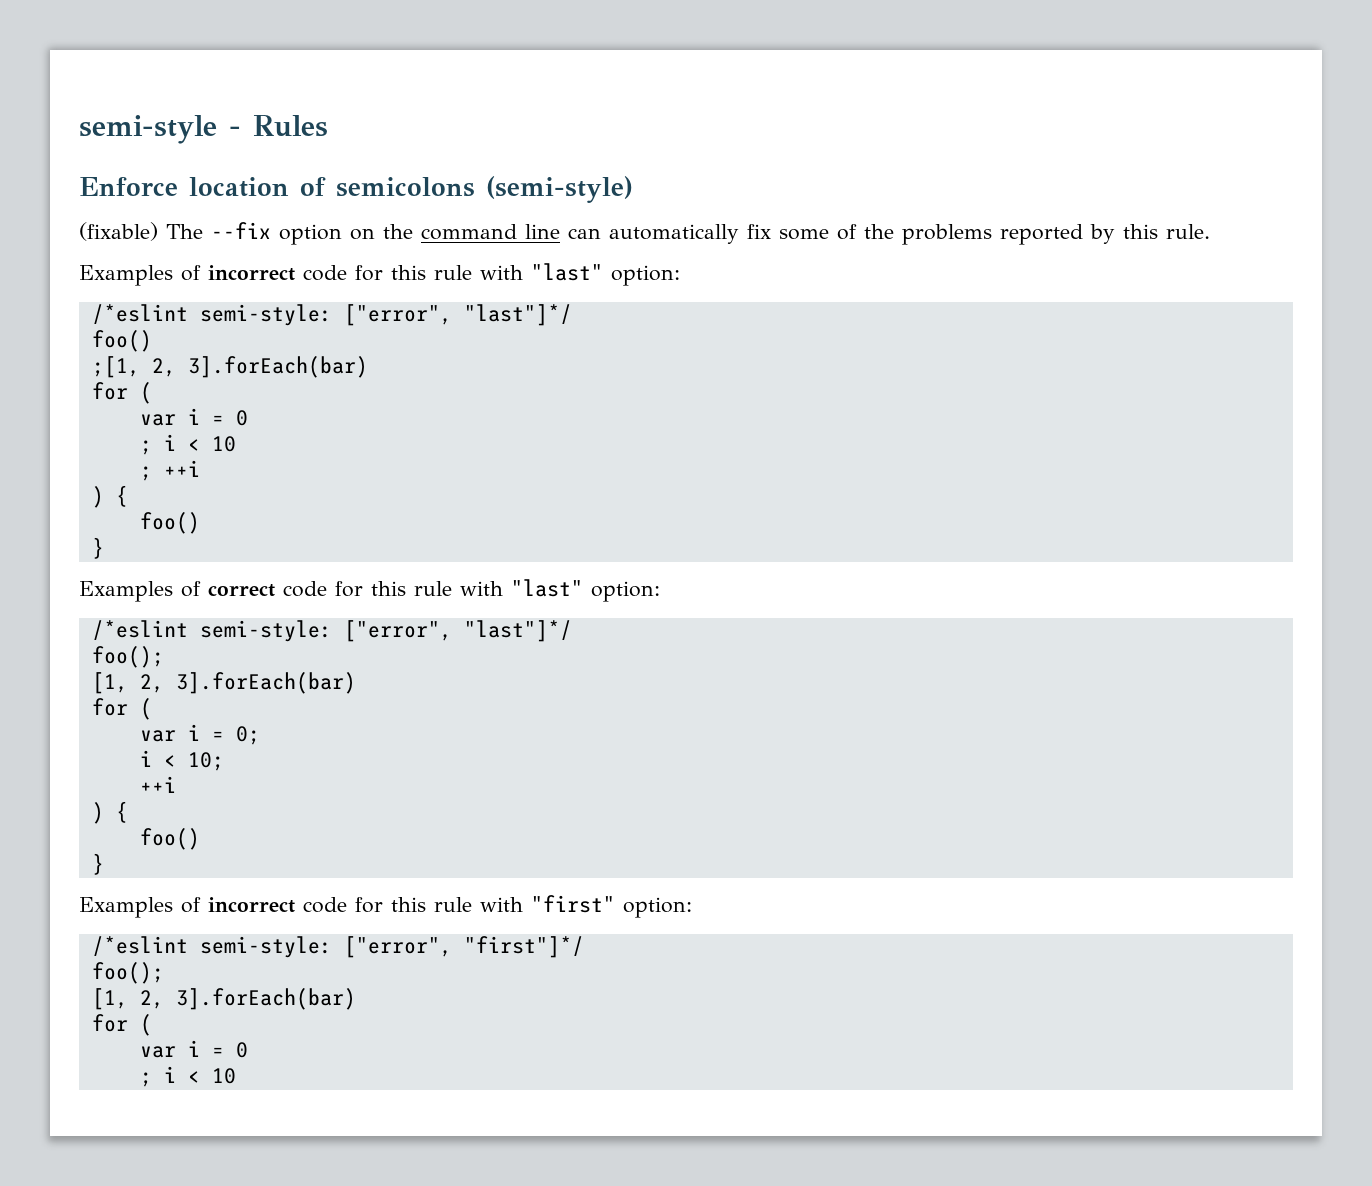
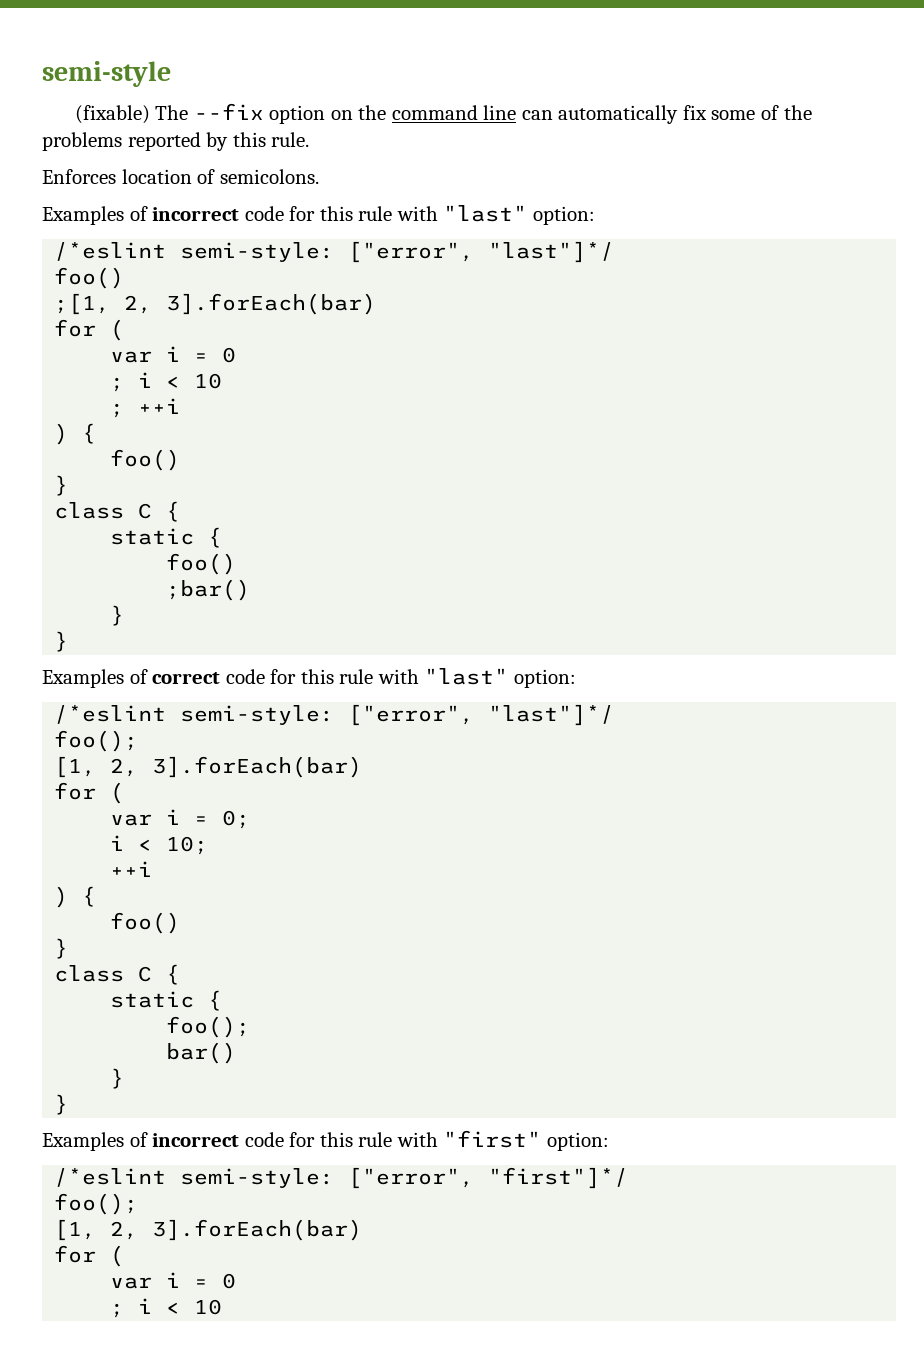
[229,115,328,137] [79,176,633,203] - Rules // Enforce location of semicolons (semi-style) -> (171, 74) none
(1210, 231) none -> [42,169,319,184] // Enforces location of semicolons.
(104, 548) none -> [54,501,181,522] [110,527,223,548] [166,553,237,575] [166,579,251,601] [110,605,125,626] [54,631,69,652] // class C { // static { // foo() // ;bar() // } // }
(104, 864) none -> [54,964,181,985] [110,990,223,1011] [166,1016,251,1038] [166,1042,237,1064] [110,1068,125,1089] [54,1094,69,1115] // class C { // static { // foo(); // bar() // } // }

